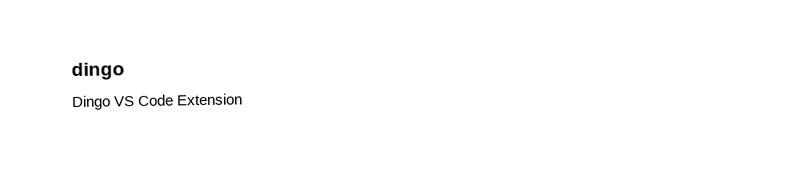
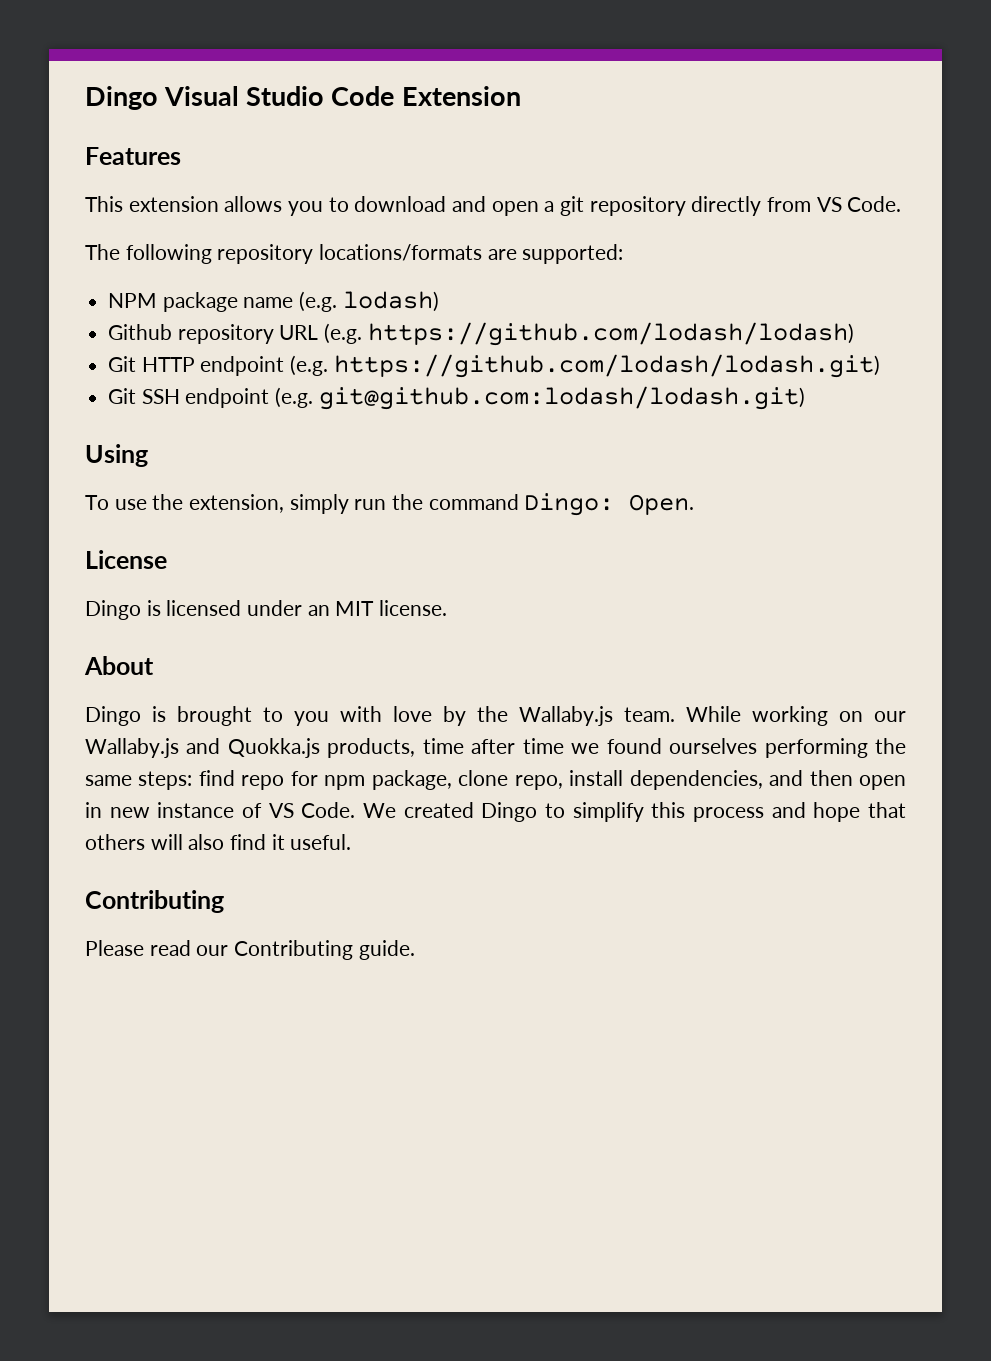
[71,62,125,81] [72,93,244,111] dingo // Dingo VS Code Extension -> [85,86,521,110] [85,147,181,165] [85,196,902,216] [85,244,624,264] [108,291,439,312] [108,322,854,346] [108,354,880,378] [108,386,805,410] [85,444,148,467] [85,493,695,516] [85,550,167,569] [85,600,448,620] [84,656,154,675] [85,706,906,726] [85,738,907,758] [85,770,906,790] [85,802,906,822] [85,834,352,850] [85,890,224,913] [85,940,415,960] Dingo Visual Studio Code Extension // Features // This extension allows you to download and open a git repository directly from VS Code. // The following repository locations/formats are supported: // NPM package name (e.g. lodash) // Github repository URL (e.g. https://github.com/lodash/lodash) // Git HTTP endpoint (e.g. https://github.com/lodash/lodash.git) // Git SSH endpoint (e.g. git@github.com:lodash/lodash.git) // Using // To use the extension, simply run the command Dingo: Open. // License // Dingo is licensed under an MIT license. // About // Dingo is brought to you with love by the Wallaby.js team. While working on our Wallaby.js and Quokka.js products, time after time we found ourselves performing the same steps: find repo for npm package, clone repo, install dependencies, and then open in new instance of VS Code. We created Dingo to simplify this process and hope that others will also find it useful. // Contributing // Please read our Contributing guide.

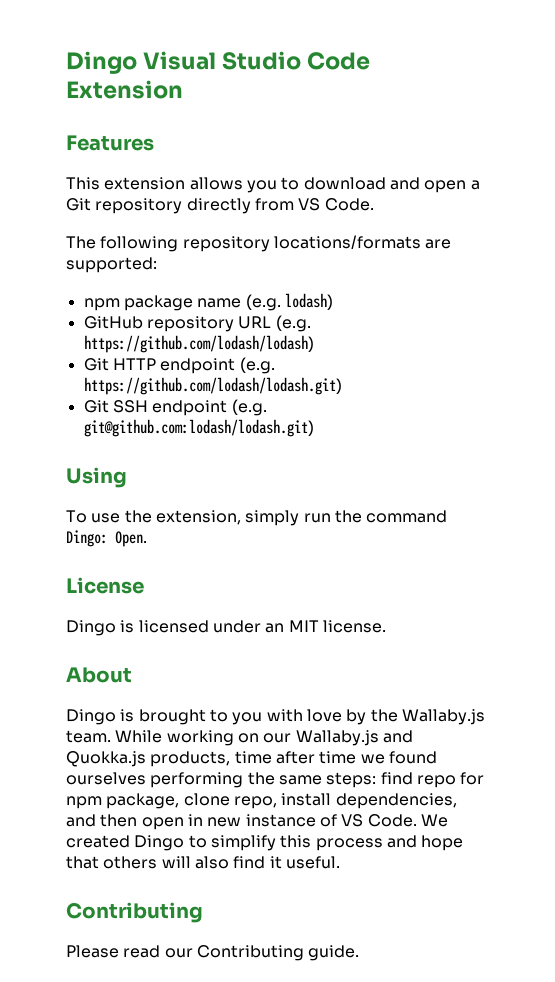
[560,196,585,216] git -> [66,198,91,211] Git
[108,293,158,308] NPM -> [83,298,120,311] npm
[108,324,173,340] Github -> [83,316,143,329] GitHub

